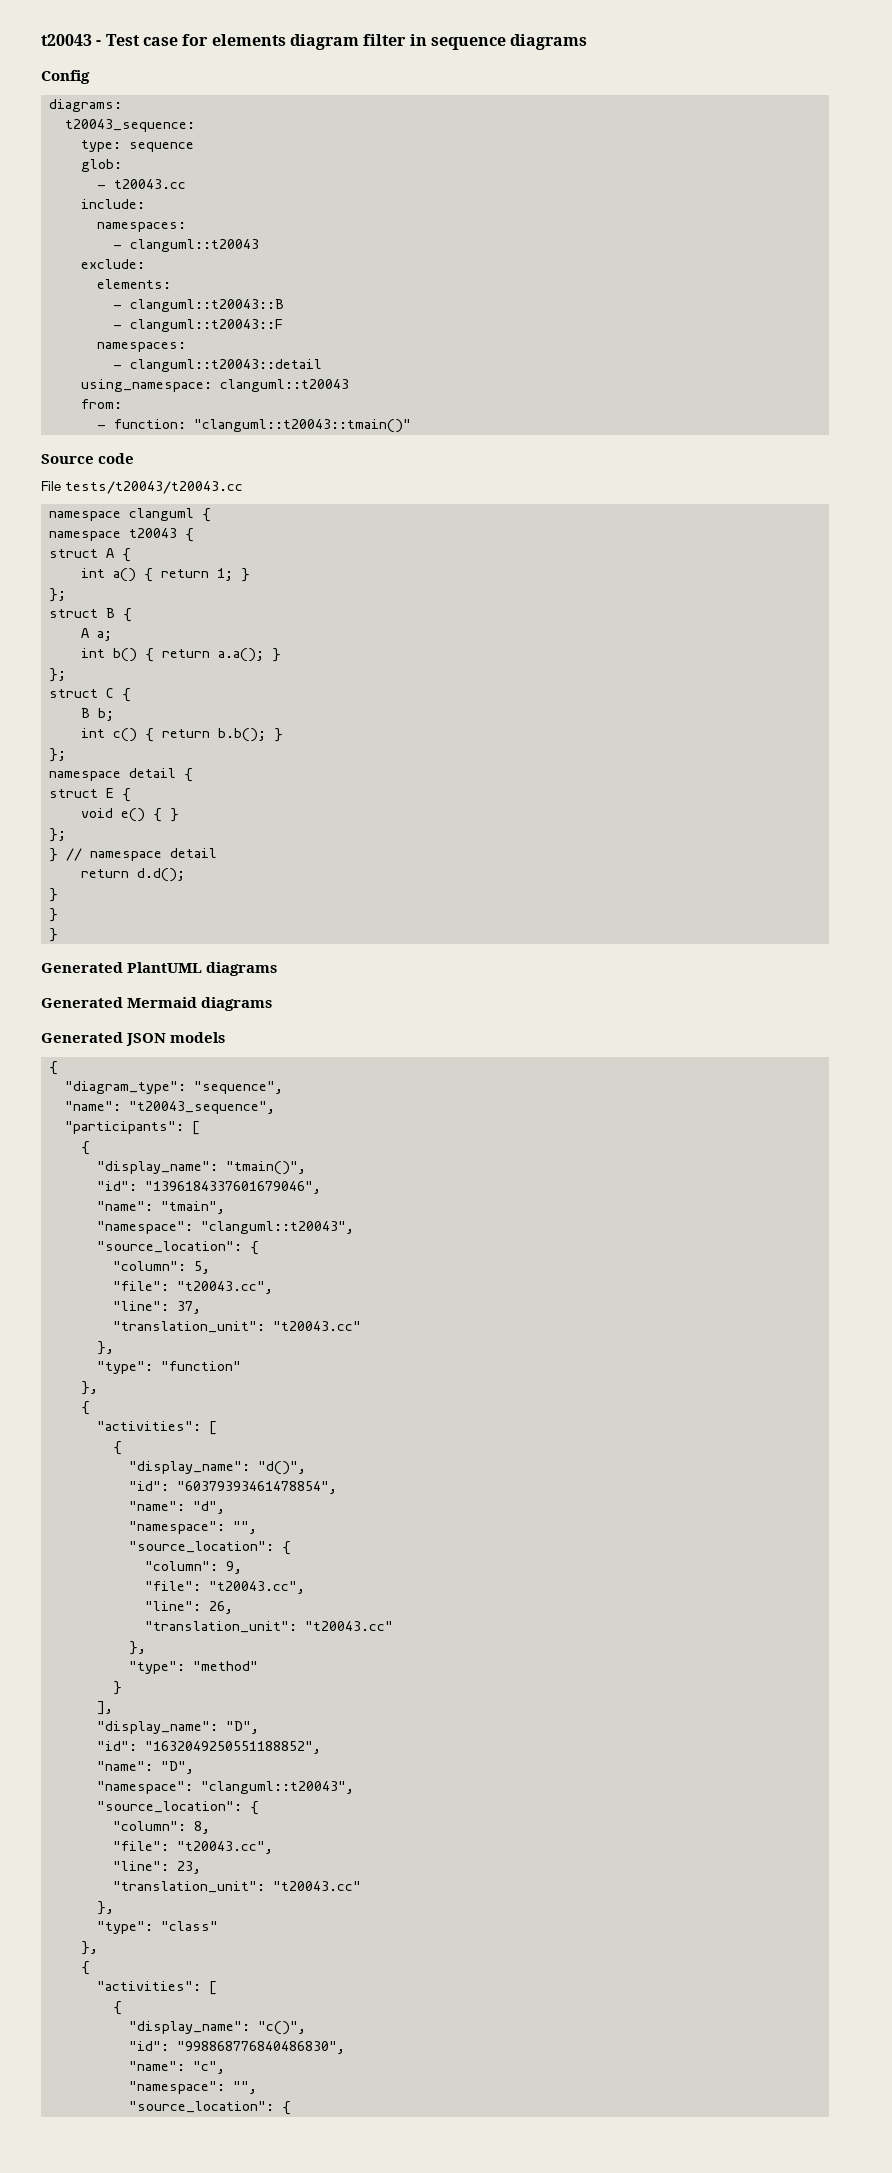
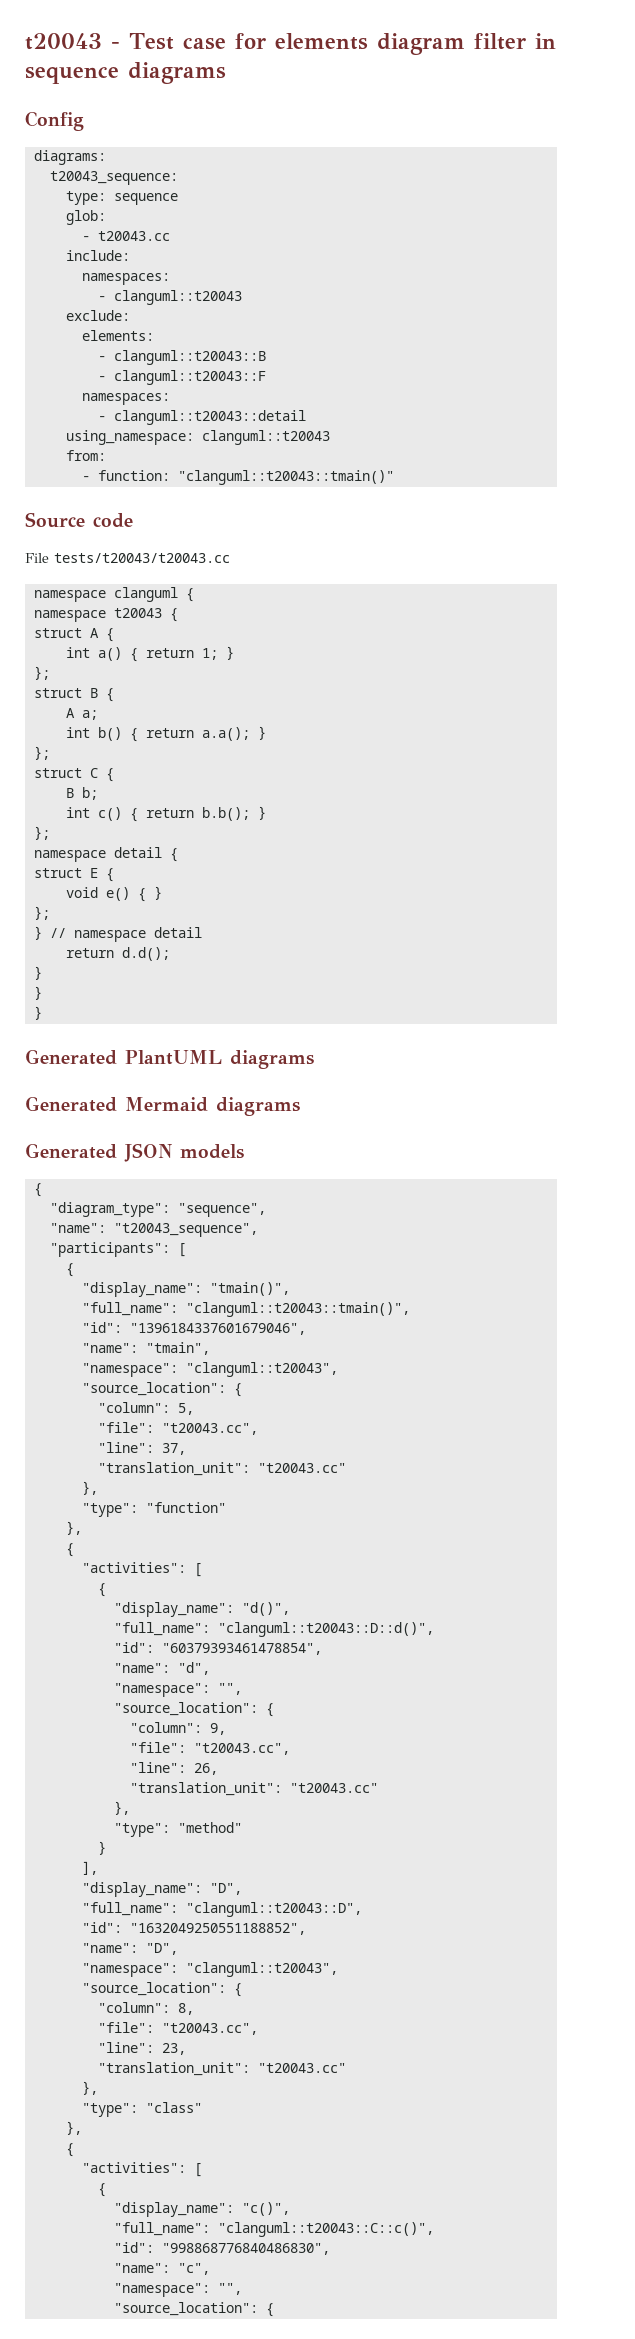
(307, 1168) none -> [81,1302,410,1317] // "full_name": "clanguml::t20043::tmain()",
(307, 1468) none -> [113,1622,434,1637] // "full_name": "clanguml::t20043::D::d()",
(260, 1727) none -> [81,1902,362,1917] // "full_name": "clanguml::t20043::D",
(307, 2028) none -> [113,2222,434,2237] // "full_name": "clanguml::t20043::C::c()",

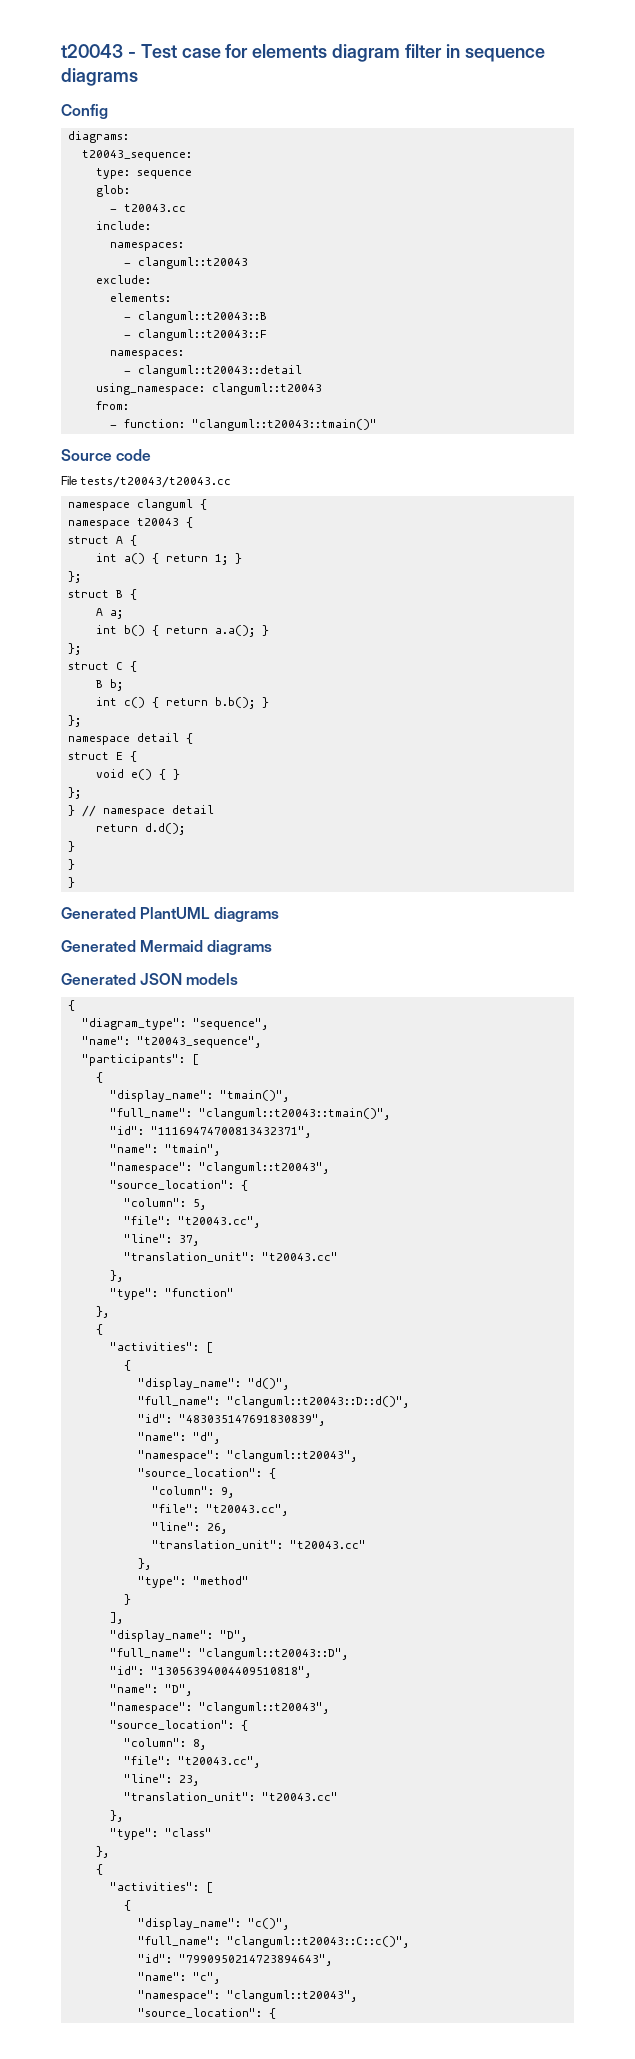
[129,1323,306,1335] "1396184337601679046", -> [150,1126,311,1138] "11169474700813432371",
[161,1643,322,1655] "60379393461478854", -> [178,1414,325,1426] "483035147691830839",
[217,1683,242,1695] "", -> [226,1450,357,1462] "clanguml::t20043",
[129,1923,306,1935] "1632049250551188852", -> [150,1666,311,1678] "13056394004409510818",
[161,2243,330,2255] "998868776840486830", -> [178,1954,332,1966] "7990950214723894643",
[217,2283,242,2295] "", -> [226,1990,357,2002] "clanguml::t20043",

